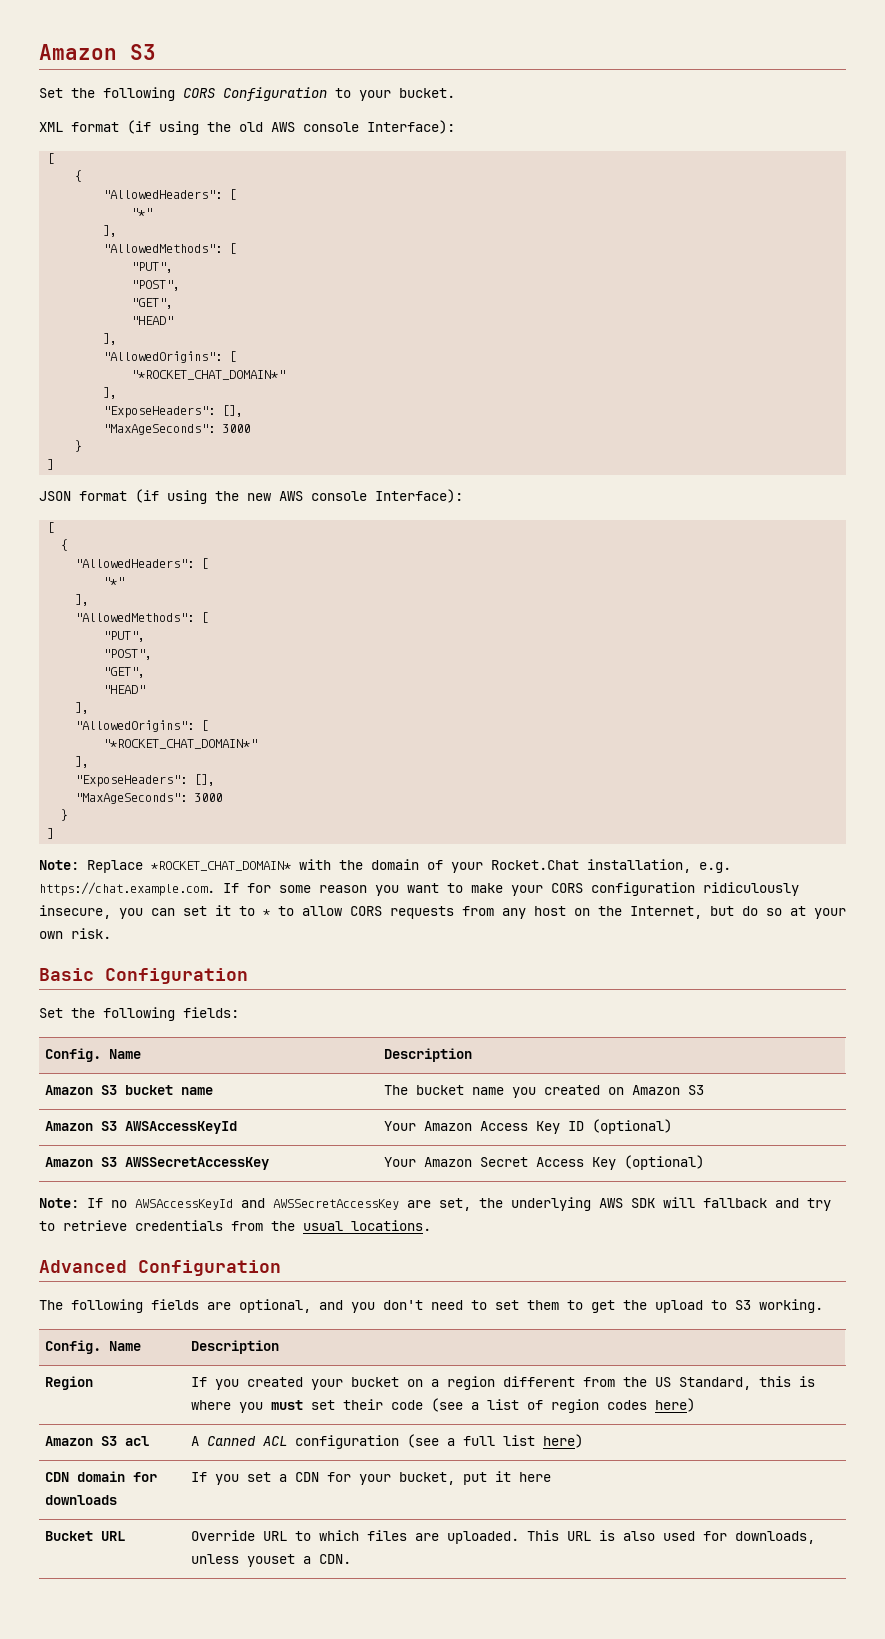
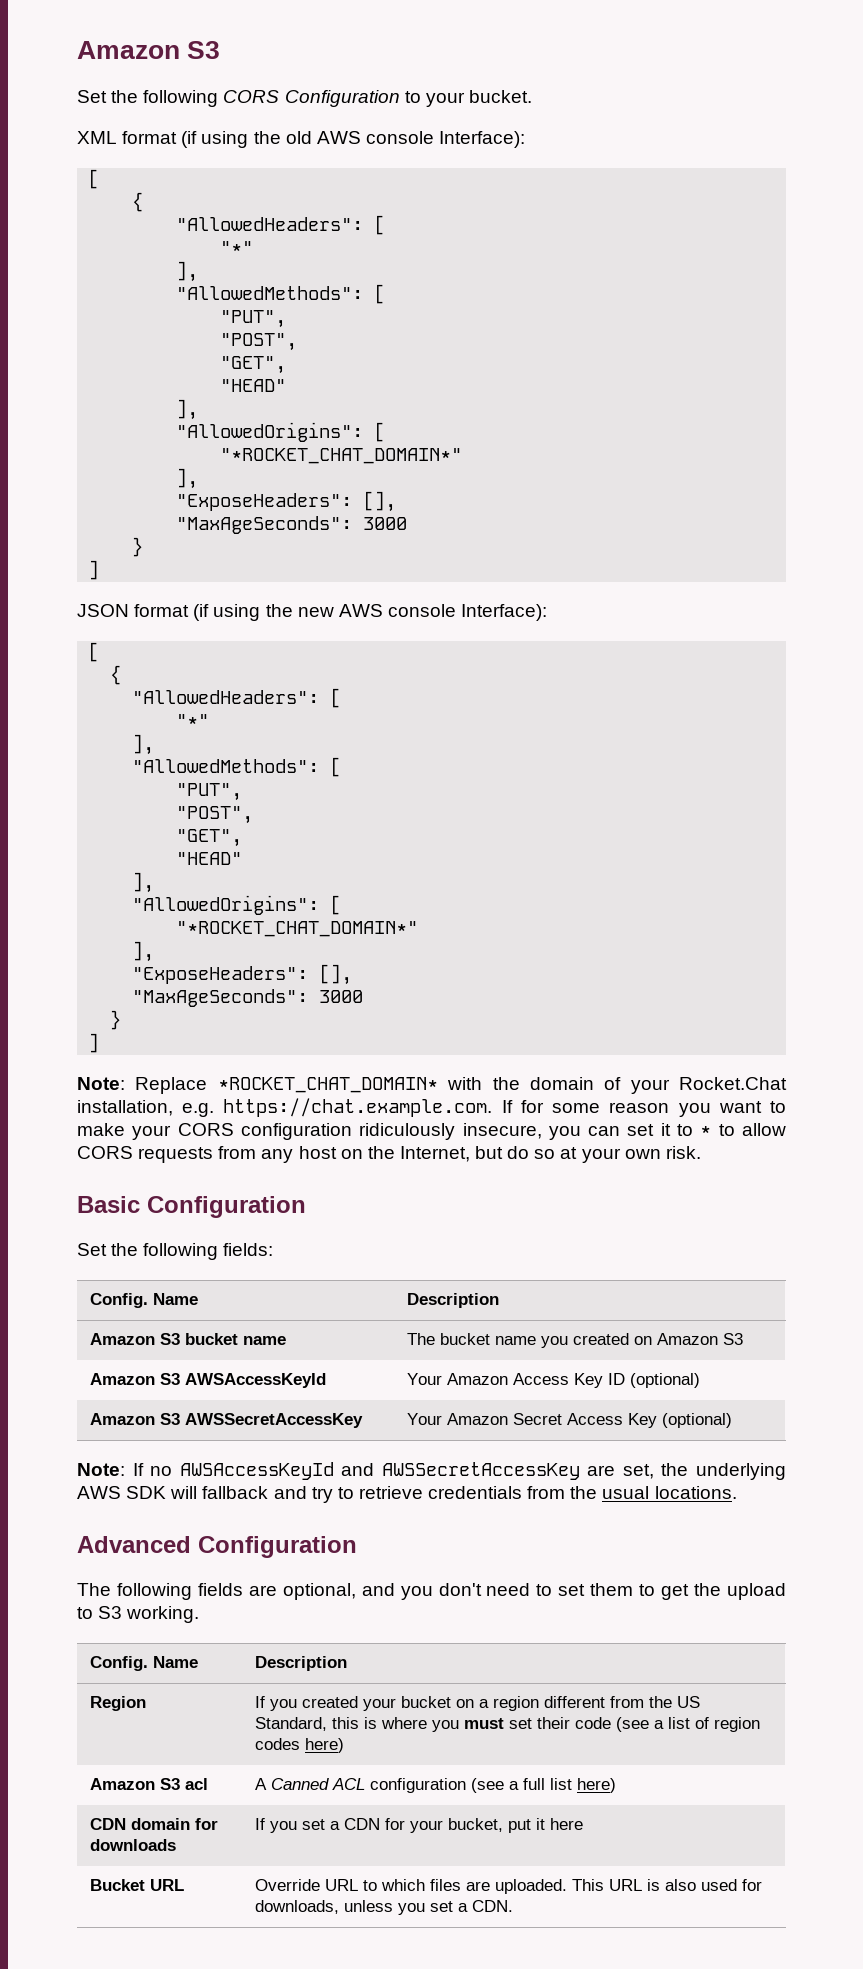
[247,1554,296,1567] youset -> [398,1901,454,1915] you set

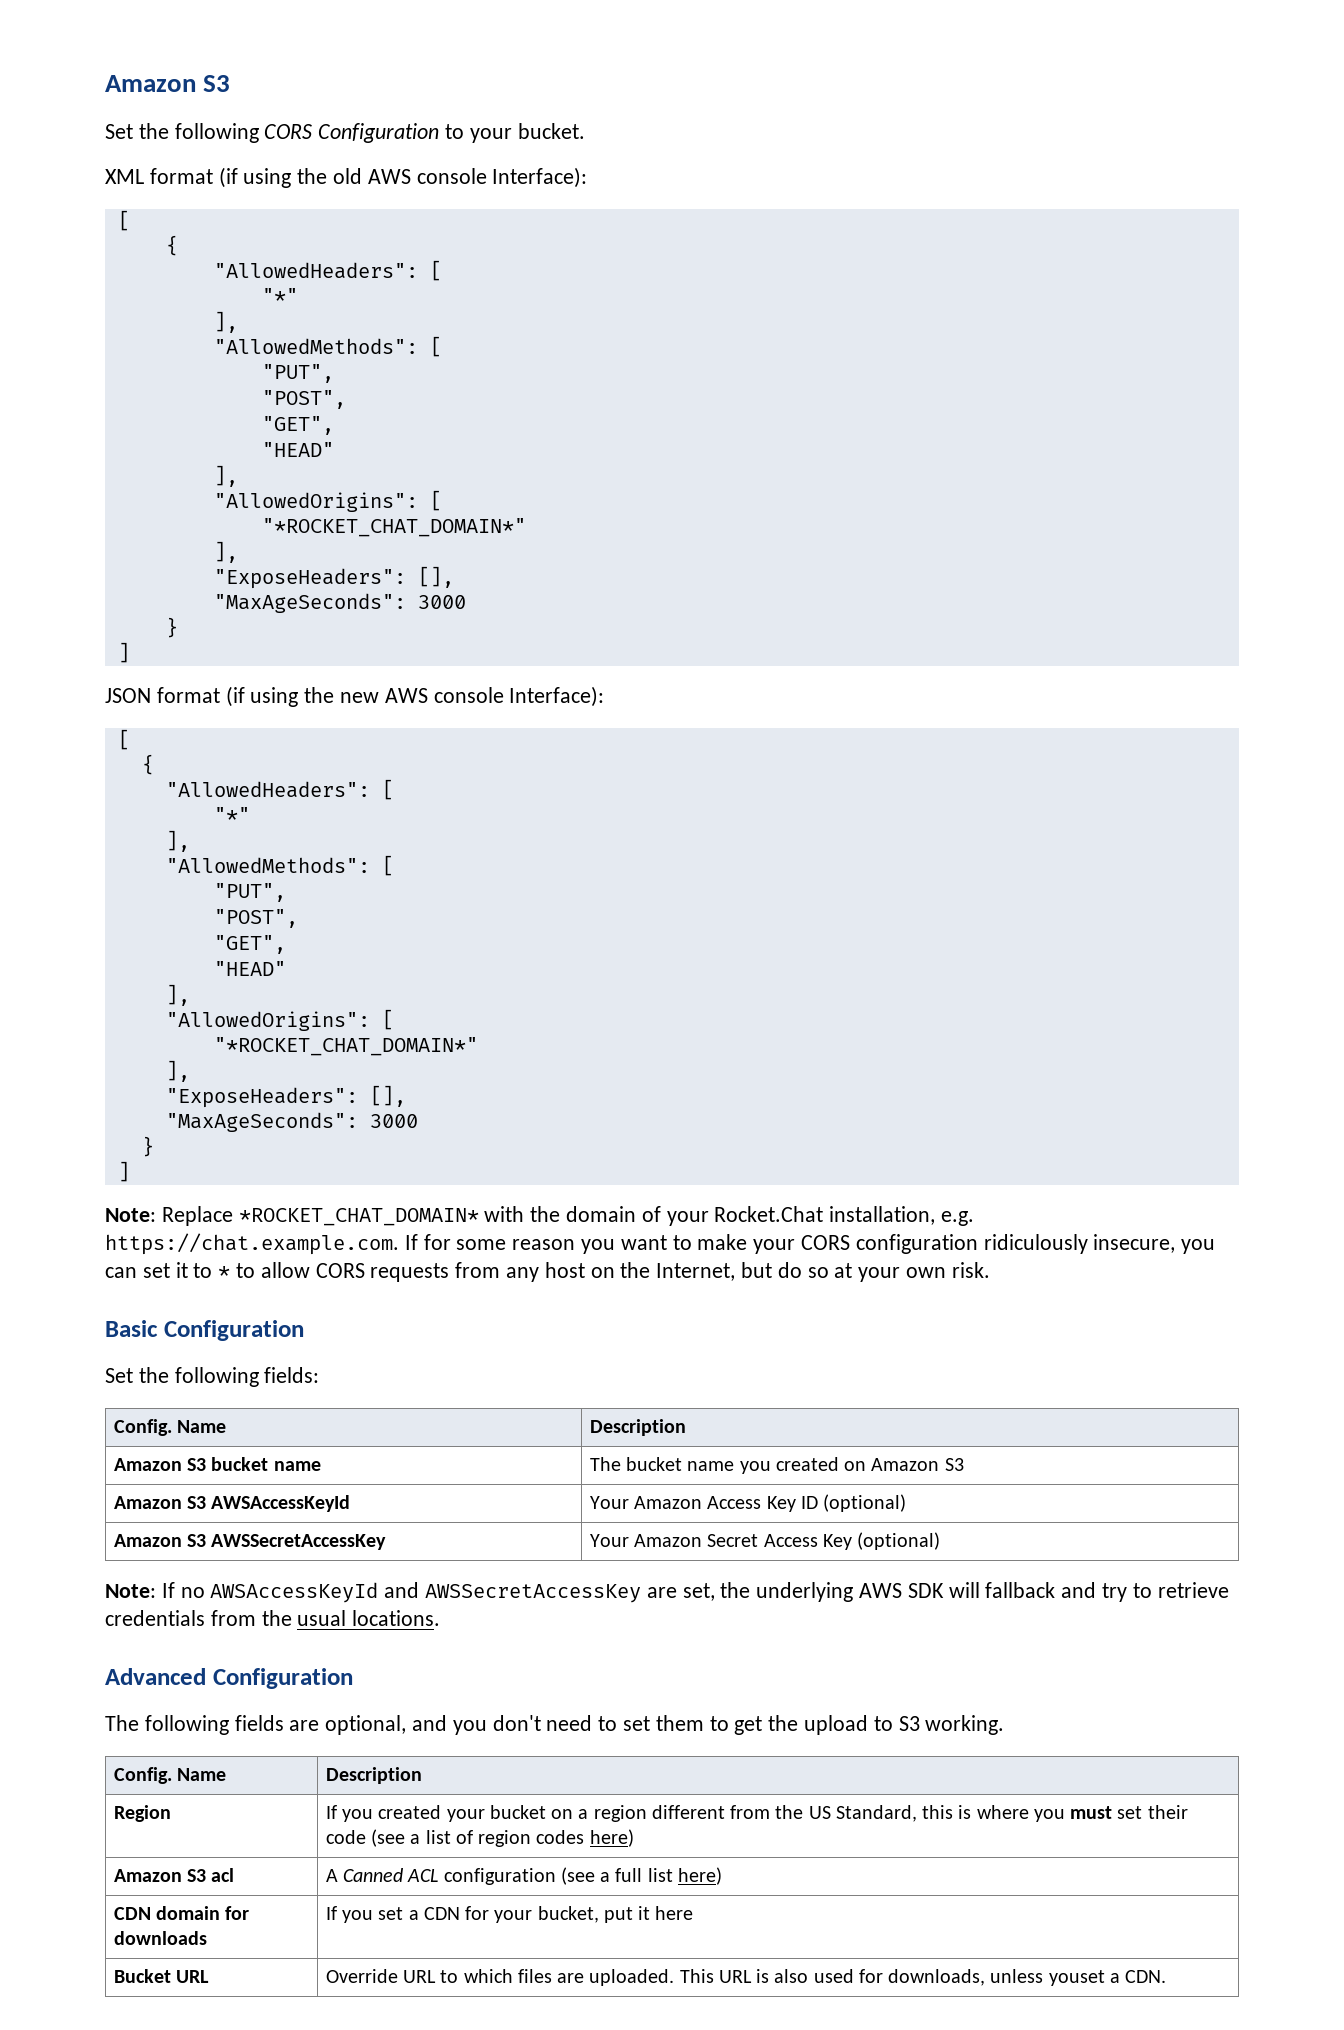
[398,1901,454,1915] you set -> [1048,1970,1105,1986] youset

